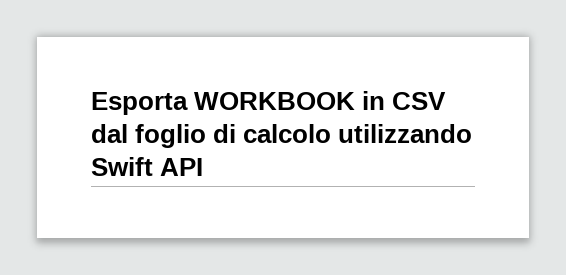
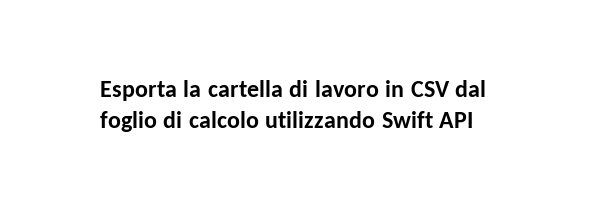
[194,92,356,110] WORKBOOK -> [183,80,379,97] la cartella di lavoro

